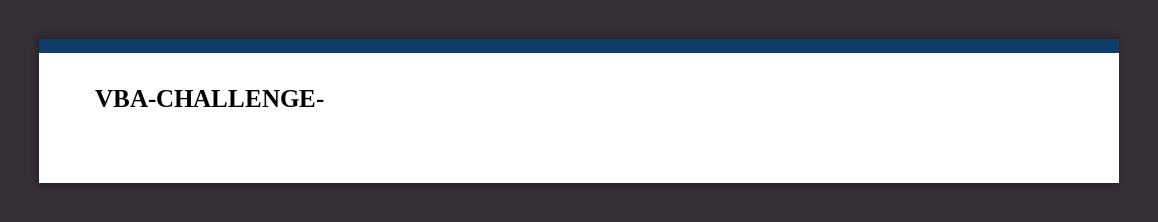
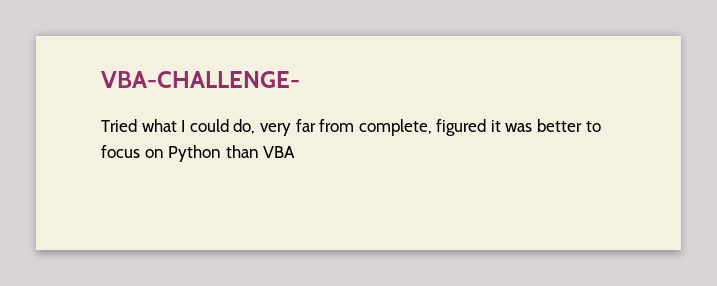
(324, 98) none -> [101,119,601,136] [101,145,296,162] // Tried what I could do, very far from complete, figured it was better to focus on Python than VBA

